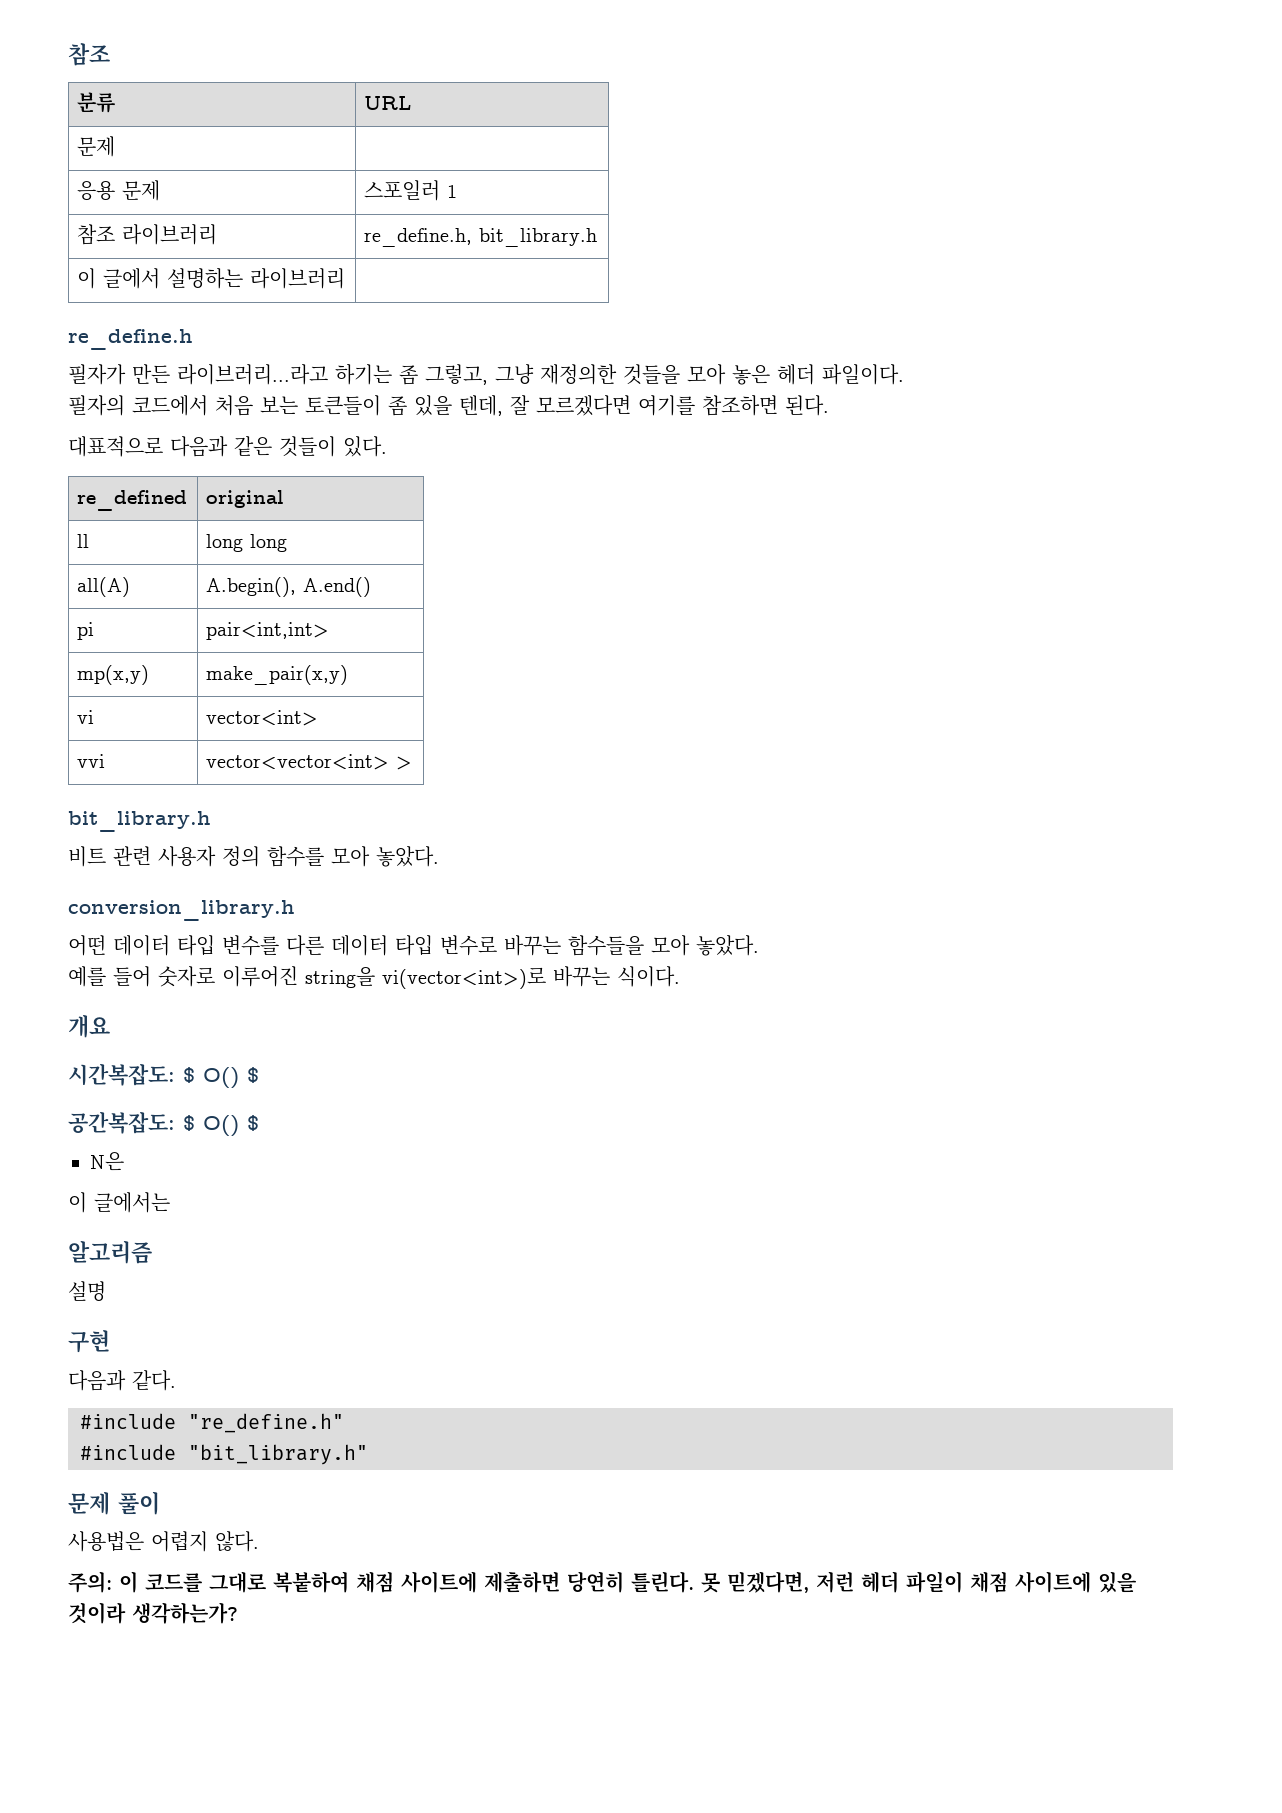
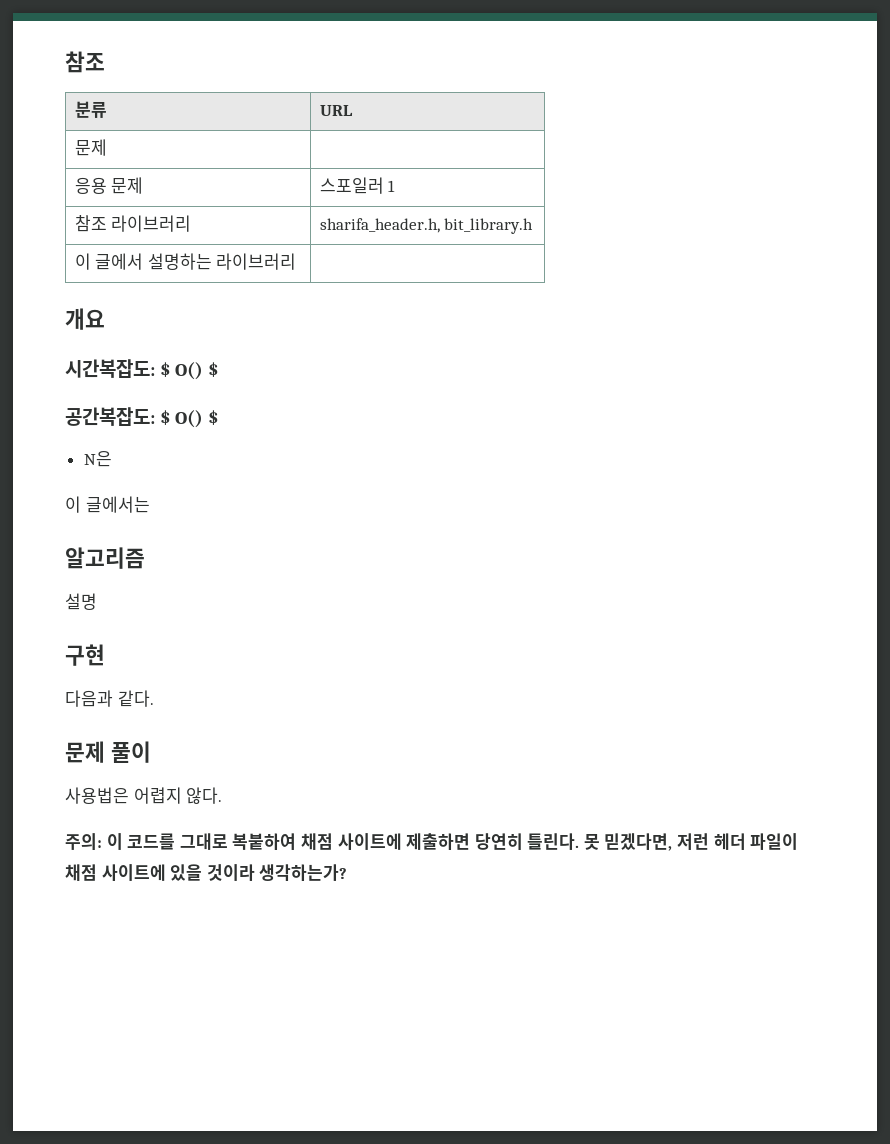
[364,228,473,247] re_define.h, -> [319,218,440,233] sharifa_header.h,
[68,329,193,350] [68,364,904,385] [68,395,829,416] [68,436,387,457] [77,490,188,511] [206,490,285,508] [77,534,90,548] [206,534,288,552] [77,577,131,597] [206,577,372,597] [77,622,95,640] [206,622,330,640] [77,665,150,685] [206,665,349,685] [77,710,95,724] [206,710,319,726] [77,754,106,768] [206,754,413,770] [68,811,211,832] [68,846,439,867] [68,900,295,921] [68,935,759,956] [68,966,680,989] // re_define.h // 필자가 만든 라이브러리...라고 하기는 좀 그렇고, 그냥 재정의한 것들을 모아 놓은 헤더 파일이다. // 필자의 코드에서 처음 보는 토큰들이 좀 있을 텐데, 잘 모르겠다면 여기를 참조하면 된다. // 대표적으로 다음과 같은 것들이 있다. // re_defined | original // ll | long long // all(A) | A.begin(), A.end() // pi | pair<int,int> // mp(x,y) | make_pair(x,y) // vi | vector<int> // vvi | vector<vector<int> > // bit_library.h // 비트 관련 사용자 정의 함수를 모아 놓았다. // conversion_library.h // 어떤 데이터 타입 변수를 다른 데이터 타입 변수로 바꾸는 함수들을 모아 놓았다. // 예를 들어 숫자로 이루어진 string을 vi(vector<int>)로 바꾸는 식이다. -> (297, 261) none
[80,1413,344,1433] [80,1444,368,1465] // #include "re_define.h" // #include "bit_library.h" -> (154, 698) none

